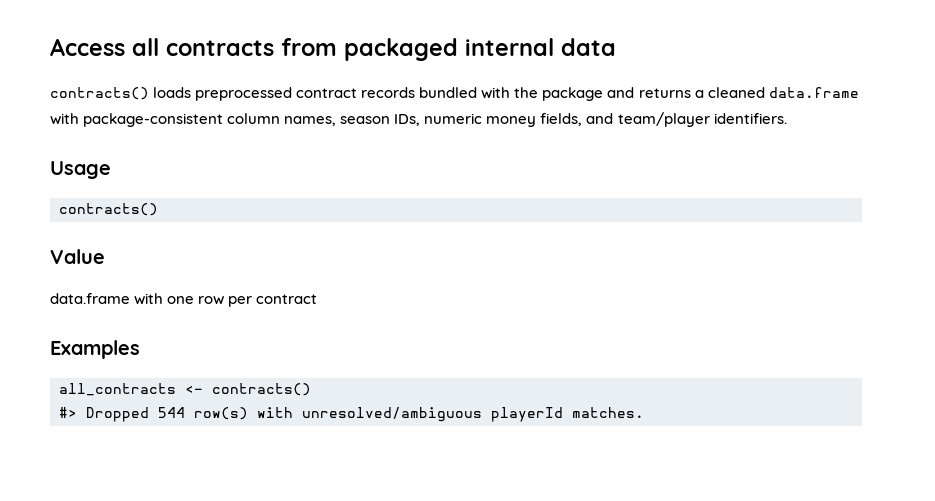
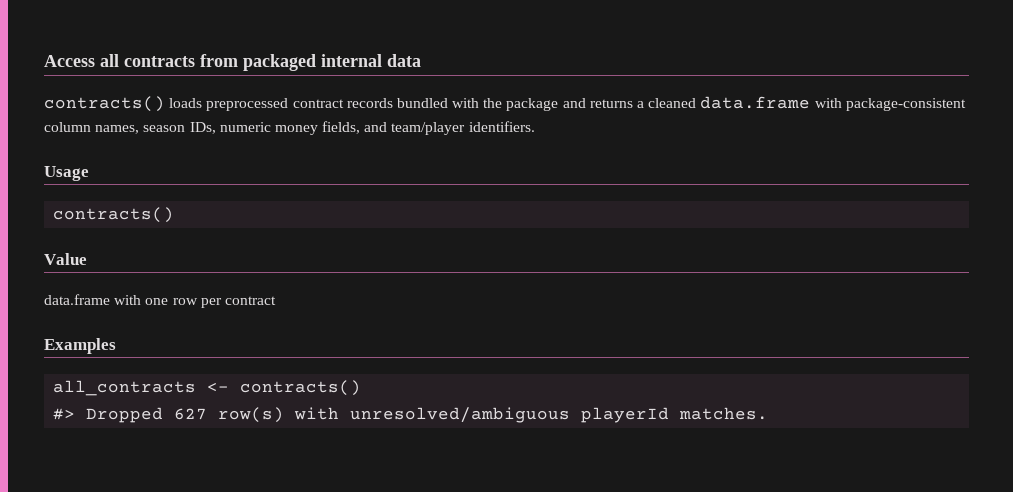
[158,407,185,418] 544 -> [174,408,208,420] 627

